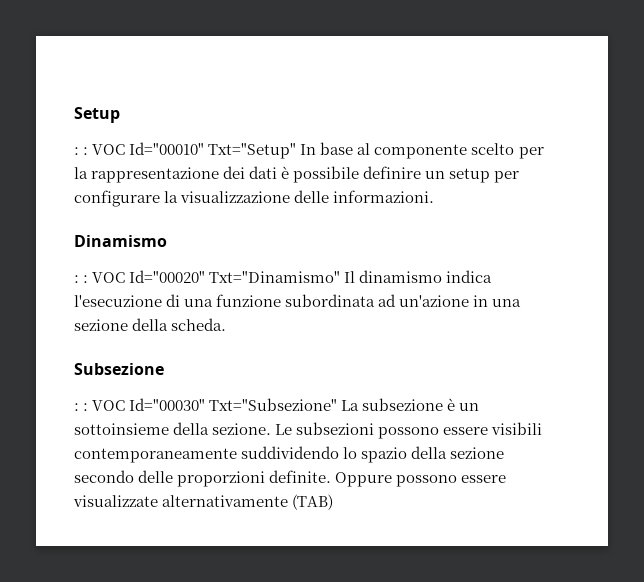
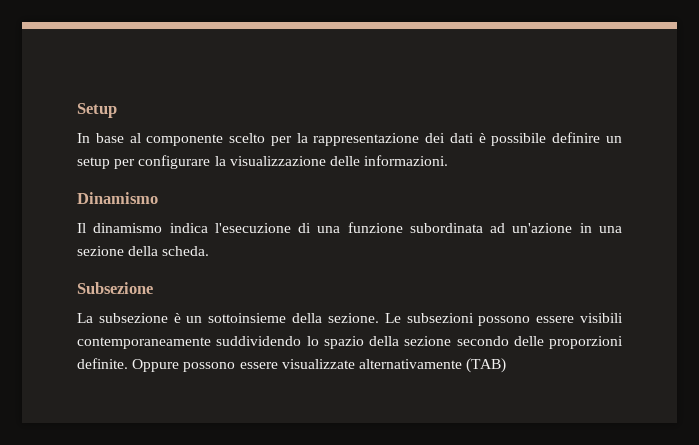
[74,142,297,159] : : VOC Id="00010" Txt="Setup" -> (117, 110) none
[74,270,341,283] : : VOC Id="00020" Txt="Dinamismo" -> (158, 198) none
[74,398,338,411] : : VOC Id="00030" Txt="Subsezione" -> (153, 288) none

